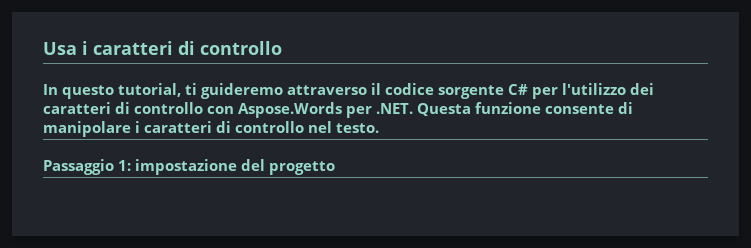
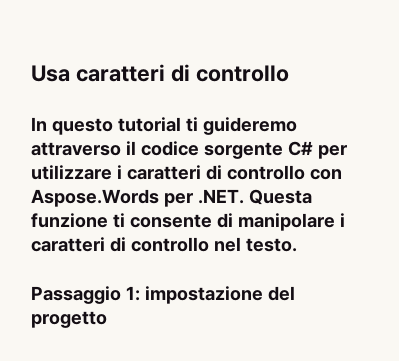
[82,41,88,55] i -> (70, 73) none
[118,83,181,97] tutorial, -> [117,117,181,132] tutorial
[562,83,654,95] l'utilizzo dei -> [31,165,122,180] utilizzare i
(541, 108) none -> [112,213,125,228] ti

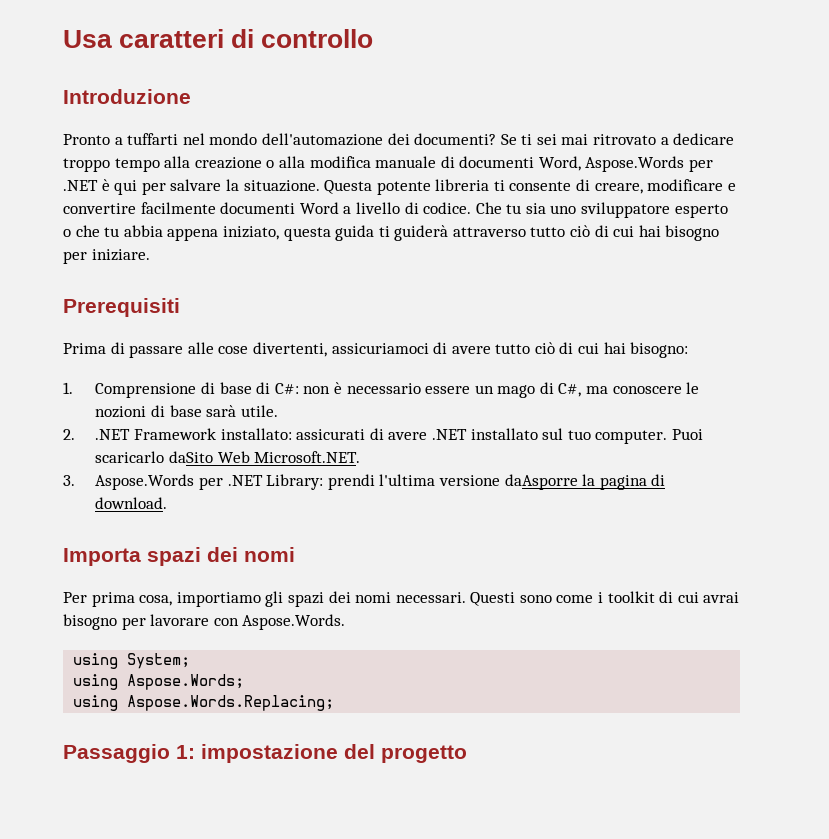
[31,117,297,135] [31,141,347,159] [31,165,342,180] [31,189,312,207] [31,213,345,231] [31,237,297,252] In questo tutorial ti guideremo attraverso il codice sorgente C# per utilizzare i caratteri di controllo con Aspose.Words per .NET. Questa funzione ti consente di manipolare i caratteri di controllo nel testo. -> [63,89,191,104] [63,133,735,146] [63,156,714,172] [63,179,736,195] [63,202,728,218] [63,225,720,241] [63,249,150,264] [63,298,180,317] [63,342,689,358] [63,382,700,398] [95,405,278,418] [63,428,703,444] [95,451,361,463] [63,474,666,490] [95,497,168,509] [63,547,295,566] [63,591,740,607] [63,614,346,630] [73,653,191,669] [73,674,245,690] [73,695,335,711] Introduzione // Pronto a tuffarti nel mondo dell'automazione dei documenti? Se ti sei mai ritrovato a dedicare troppo tempo alla creazione o alla modifica manuale di documenti Word, Aspose.Words per .NET è qui per salvare la situazione. Questa potente libreria ti consente di creare, modificare e convertire facilmente documenti Word a livello di codice. Che tu sia uno sviluppatore esperto o che tu abbia appena iniziato, questa guida ti guiderà attraverso tutto ciò di cui hai bisogno per iniziare. // Prerequisiti // Prima di passare alle cose divertenti, assicuriamoci di avere tutto ciò di cui hai bisogno: // 1. Comprensione di base di C#: non è necessario essere un mago di C#, ma conoscere le nozioni di base sarà utile. // 2. .NET Framework installato: assicurati di avere .NET installato sul tuo computer. Puoi scaricarlo daSito Web Microsoft.NET. // 3. Aspose.Words per .NET Library: prendi l'ultima versione daAsporre la pagina di download. // Importa spazi dei nomi // Per prima cosa, importiamo gli spazi dei nomi necessari. Questi sono come i toolkit di cui avrai bisogno per lavorare con Aspose.Words. // using System; // using Aspose.Words; // using Aspose.Words.Replacing;

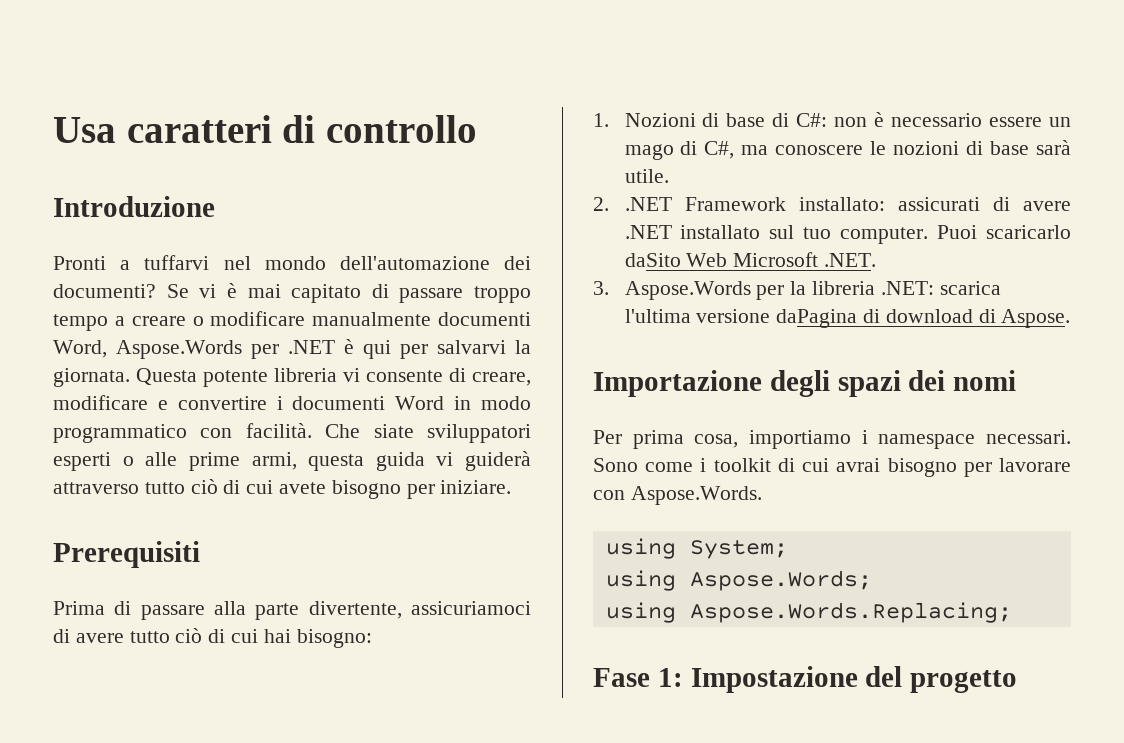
[63,133,179,145] Pronto a tuffarti -> [53,255,210,270] Pronti a tuffarvi
[521,133,735,145] [63,156,455,172] ti sei mai ritrovato a dedicare troppo tempo alla creazione o alla modifica manuale di -> [199,283,531,303] [53,311,432,331] vi è mai capitato di passare troppo tempo a creare o modificare manualmente
[170,179,320,192] salvare la situazione. -> [437,340,531,354] [53,368,130,387] salvarvi la giornata.
[493,180,505,191] ti -> [343,368,360,382] vi
[140,202,216,214] facilmente -> [276,396,283,410] i
[343,202,728,218] [63,225,279,241] a livello di codice. Che tu sia uno sviluppatore esperto o che tu abbia appena iniziato, -> [454,396,531,410] [53,423,531,443] [53,452,297,471] in modo programmatico con facilità. Che siate sviluppatori esperti o alle prime armi,
[378,226,390,237] ti -> [436,452,454,466] vi
[638,225,661,237] hai -> [279,482,327,494] avete
[187,342,327,357] alle cose divertenti, -> [213,601,402,620] alla parte divertente,
[95,383,197,398] Comprensione -> [624,113,696,127] Nozioni
[254,451,361,463] Microsoft.NET. -> [733,252,876,267] Microsoft .NET.
[227,474,666,490] [95,497,168,509] [63,548,141,566] .NET Library: prendi l'ultima versione daAsporre la pagina di download. // Importa -> [790,281,1001,295] [624,309,1071,328] [593,370,830,397] la libreria .NET: scarica l'ultima versione daPagina di download di Aspose. // Importazione degli
[265,591,552,607] gli spazi dei nomi necessari. Questi sono -> [861,430,1071,449] [593,458,638,472] i namespace necessari. Sono
[63,744,338,763] Passaggio 1: impostazione -> [593,666,858,693] Fase 1: Impostazione

